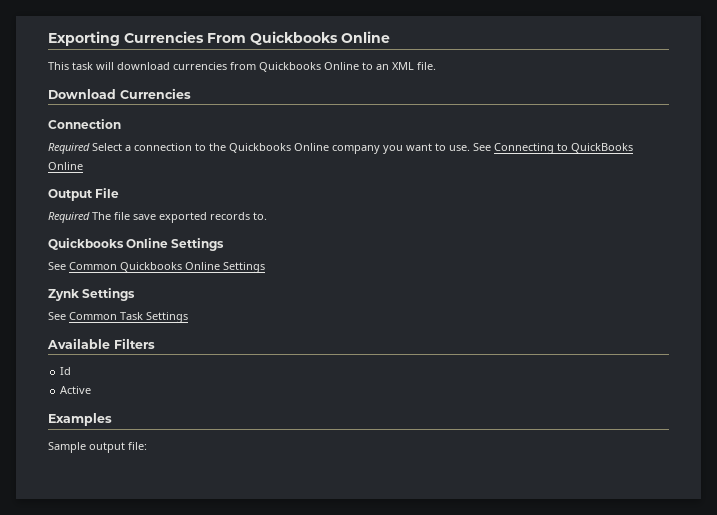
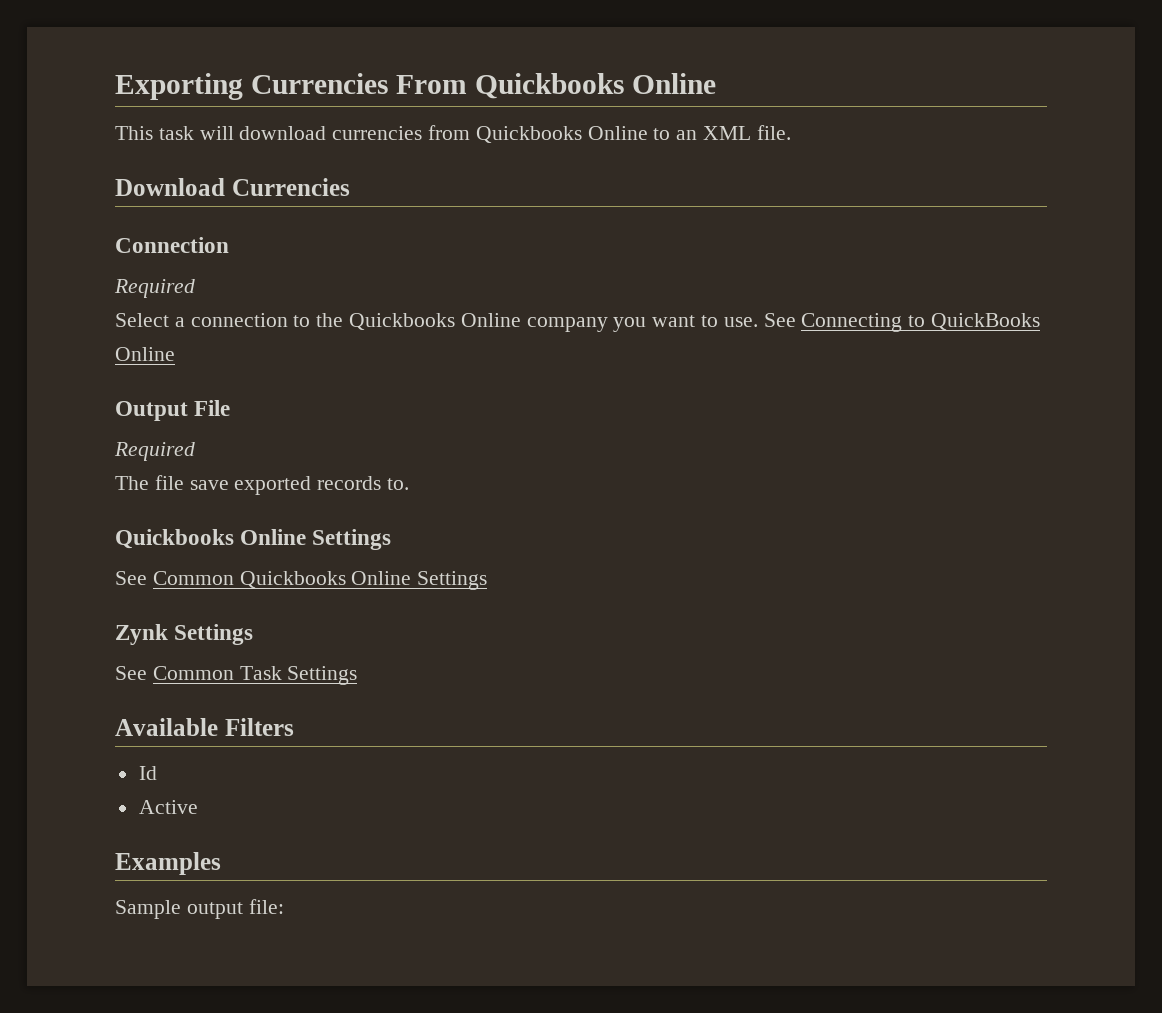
(90, 148) none -> (195, 288) //
(90, 217) none -> (195, 451) //

